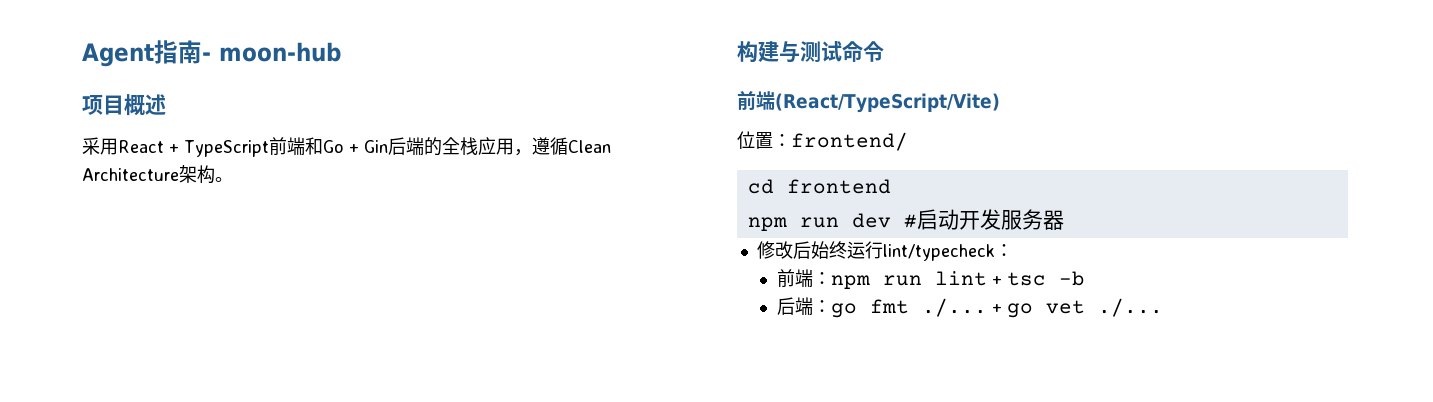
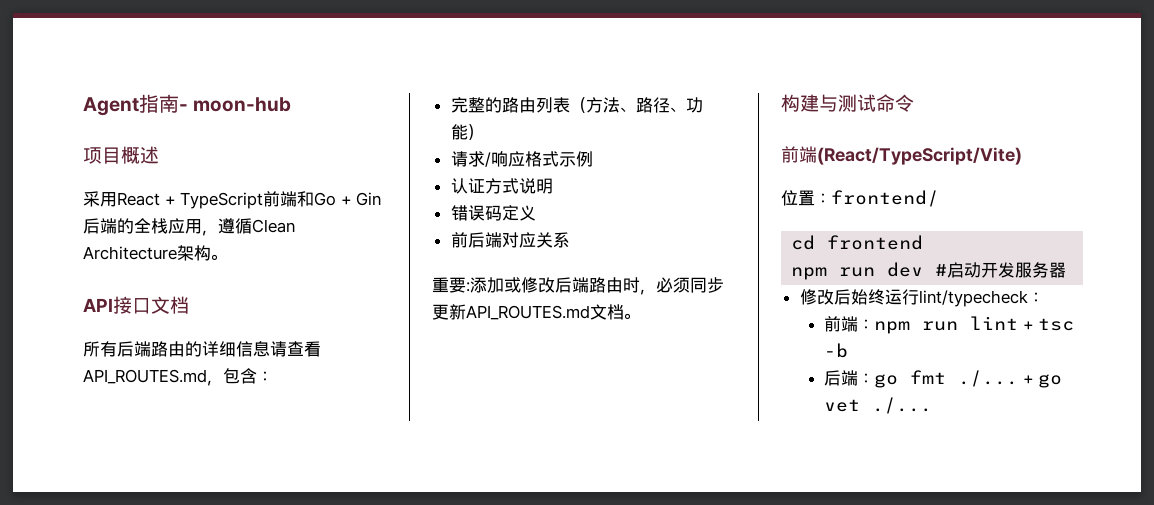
(233, 179) none -> [83,296,189,314] [83,341,321,357] [83,368,273,386] [450,97,703,113] [450,124,484,140] [450,151,593,167] [450,178,553,194] [450,205,536,221] [450,232,570,248] [432,277,724,295] [432,304,640,320] // API接口文档 // 所有后端路由的详细信息请查看API_ROUTES.md，包含： // 完整的路由列表（方法、路径、功能） // 请求/响应格式示例 // 认证方式说明 // 错误码定义 // 前后端对应关系 // 重要:添加或修改后端路由时，必须同步更新API_ROUTES.md文档。

